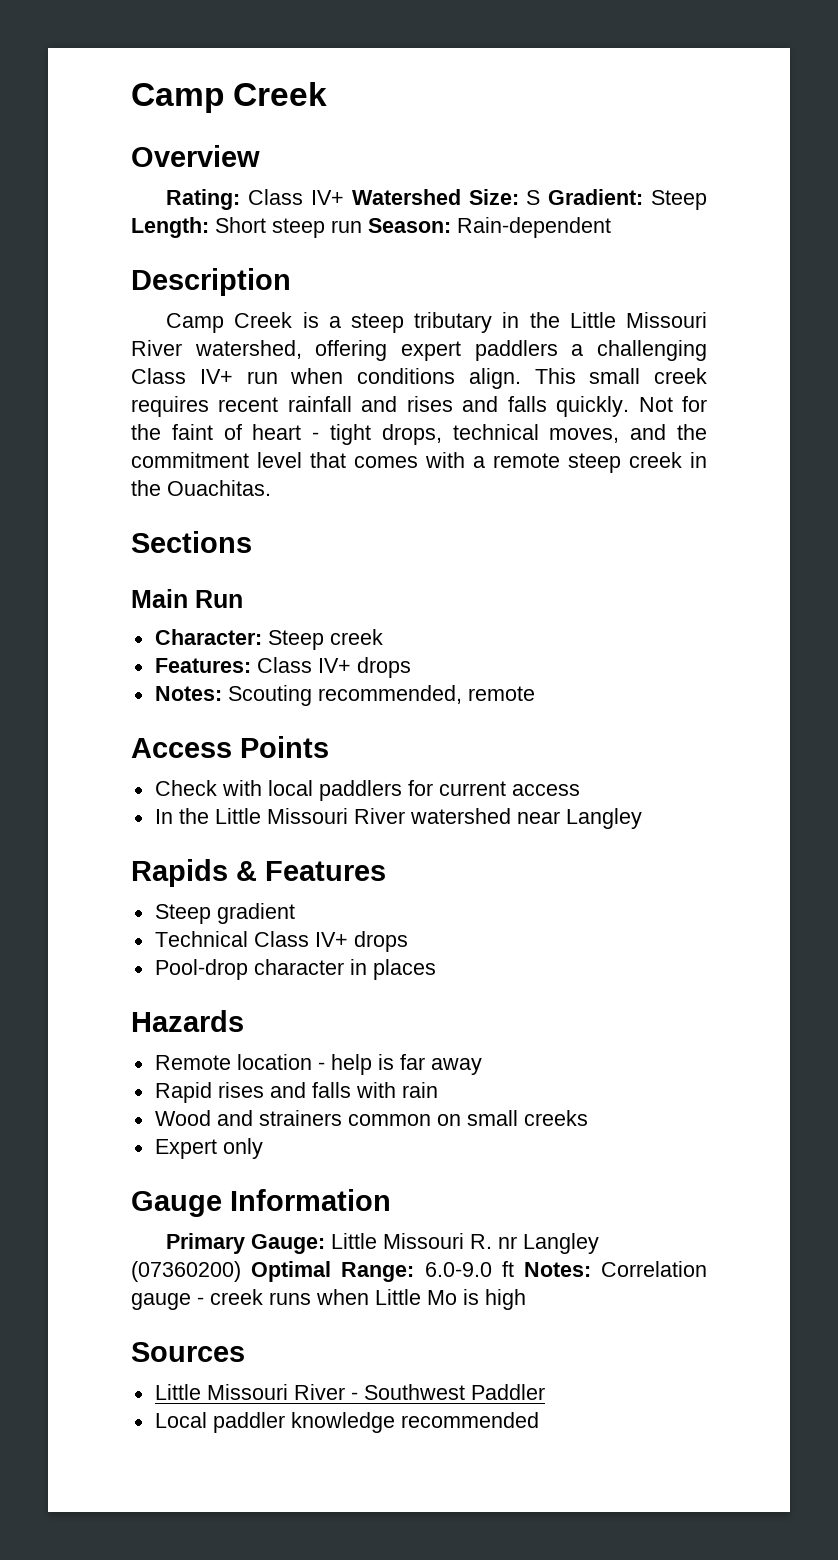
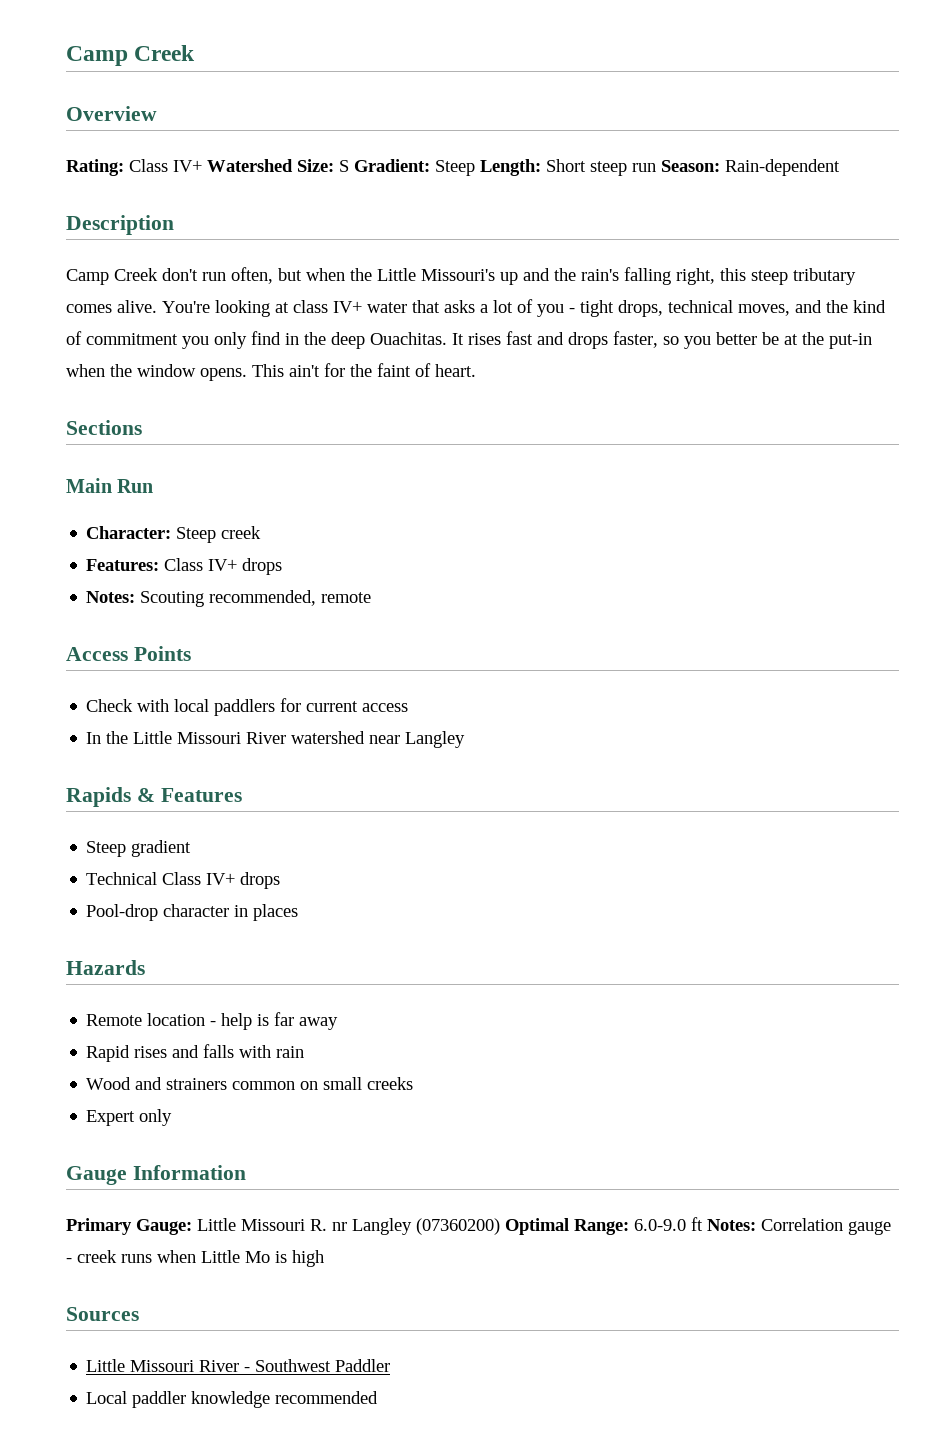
[302,312,707,333] [131,340,708,361] [131,368,707,389] [131,396,708,417] [131,424,302,440] is a steep tributary in the Little Missouri River watershed, offering expert paddlers a challenging Class IV+ run when conditions align. This small creek requires recent rainfall and rises and falls quickly. Not for the faint of heart -> [162,267,856,285] [66,299,564,317] don't run often, but when the Little Missouri's up and the rain's falling right, this steep tributary comes alive. You're looking at class IV+ water that asks a lot of you
[131,452,707,473] [131,480,161,496] commitment level that comes with a remote steep creek in the -> [853,300,886,313] [66,331,365,349] kind of commitment you only find in the deep
(271, 488) none -> [452,331,872,349] [66,363,476,381] It rises fast and drops faster, so you better be at the put-in when the window opens. This ain't for the faint of heart.

